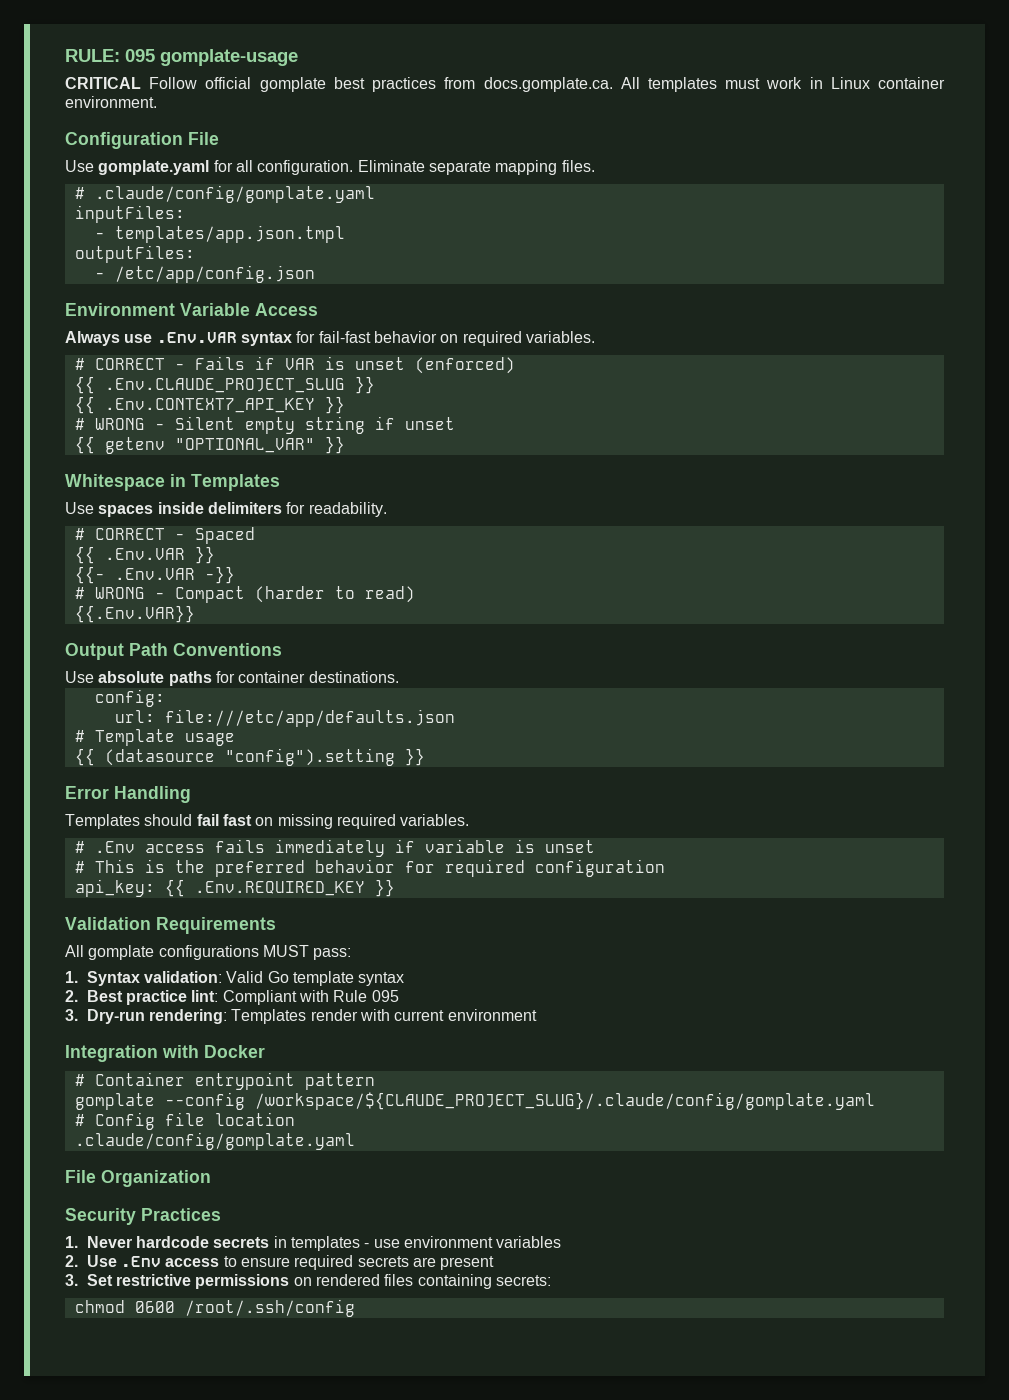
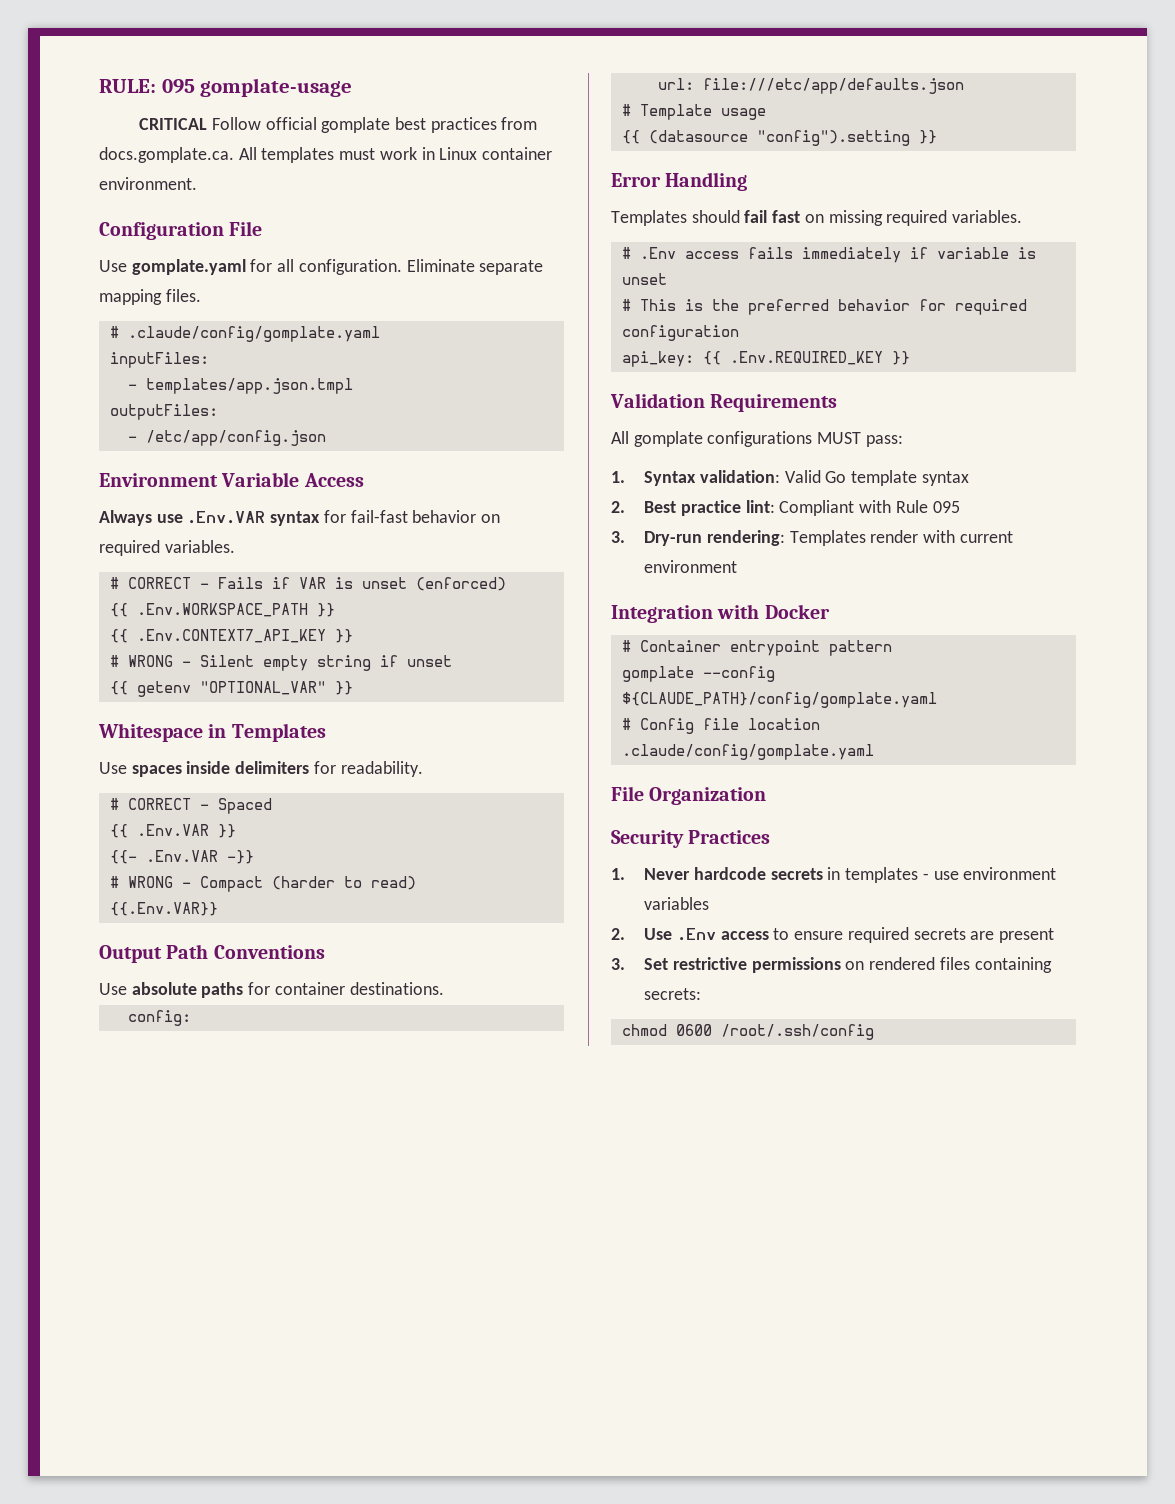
[104,378,345,393] .Env.CLAUDE_PROJECT_SLUG -> [136,603,308,617] .Env.WORKSPACE_PATH
[254,1092,875,1110] /workspace/${CLAUDE_PROJECT_SLUG}/.claude/config/gomplate.yaml -> [621,692,937,708] ${CLAUDE_PATH}/config/gomplate.yaml

